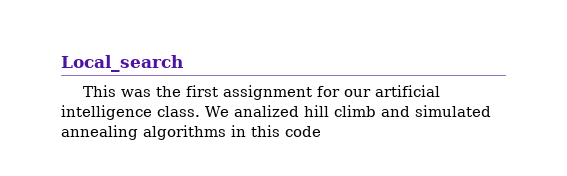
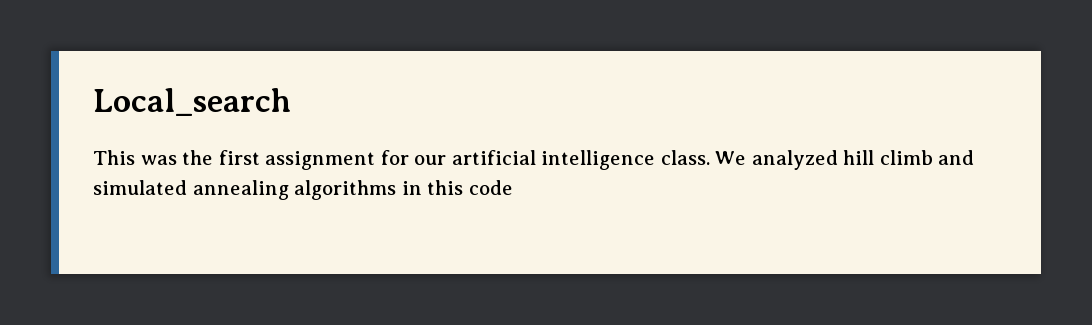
[233,105,299,117] analized -> [751,150,838,170] analyzed

